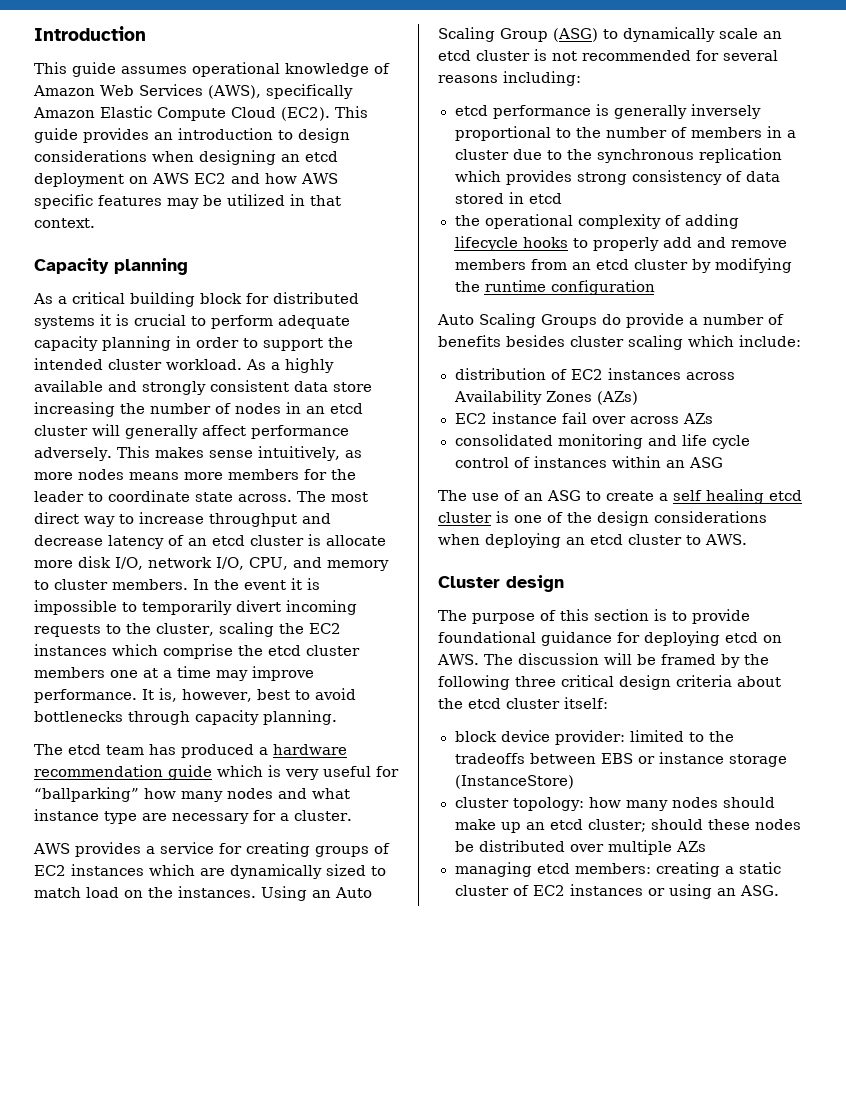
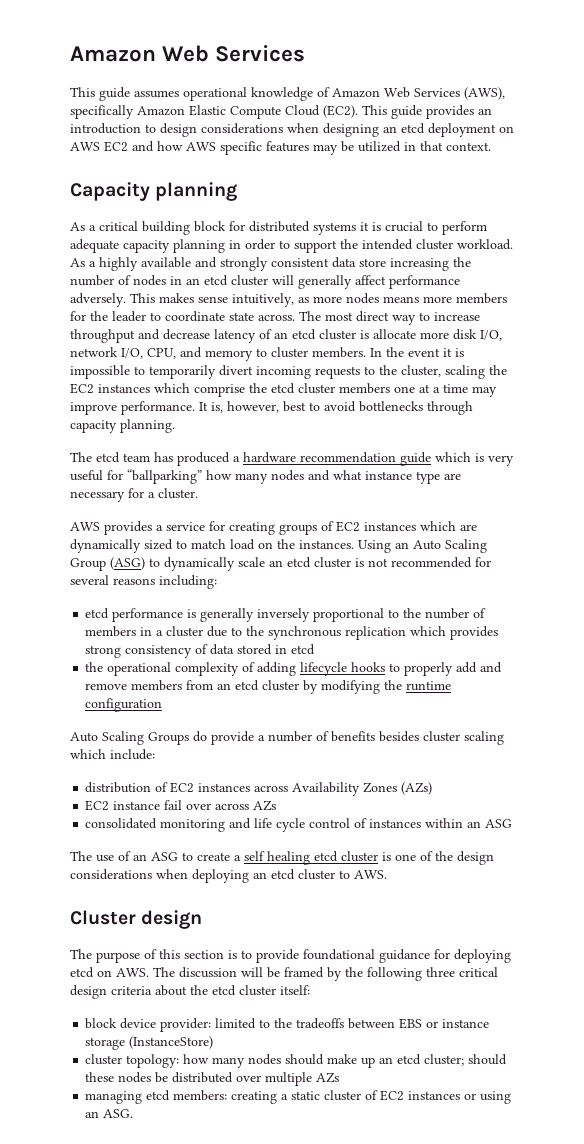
[34,26,146,41] Introduction -> [70,45,306,62] Amazon Web Services

